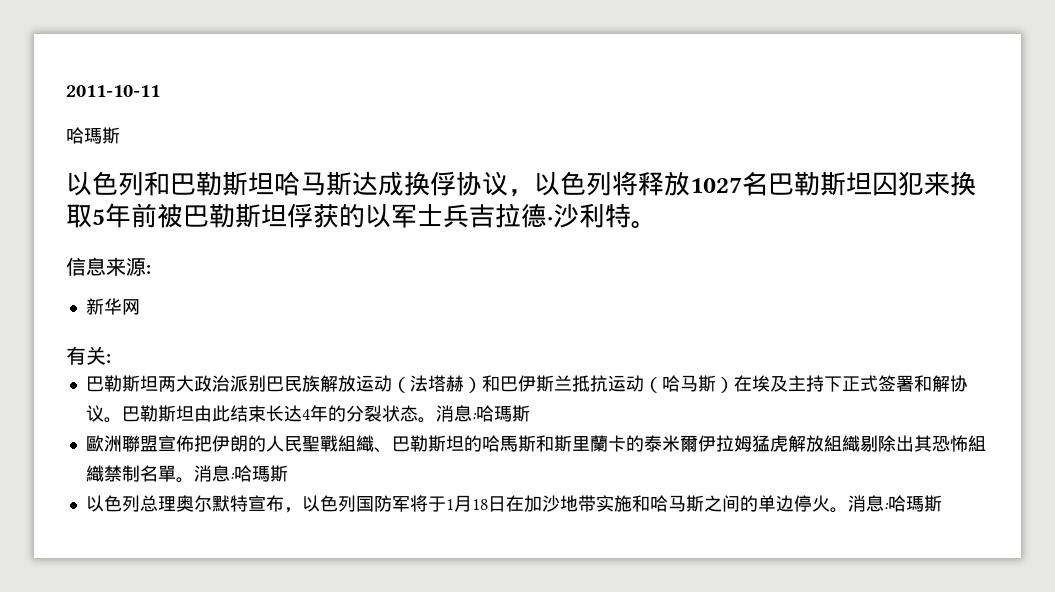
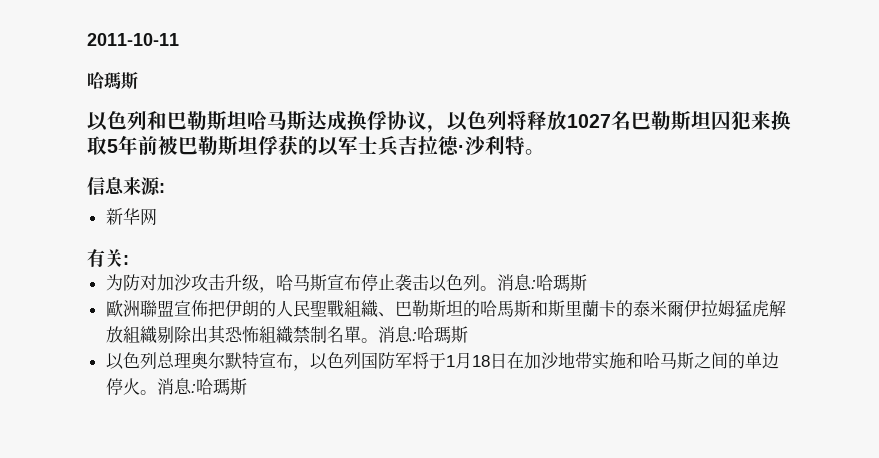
[85,375,968,393] [85,405,418,423] 巴勒斯坦两大政治派别巴民族解放运动（法塔赫）和巴伊斯兰抵抗运动（哈马斯）在埃及主持下正式签署和解协议。巴勒斯坦由此结束长达4年的分裂状态 -> [105,274,480,293] 为防对加沙攻击升级，哈马斯宣布停止袭击以色列

